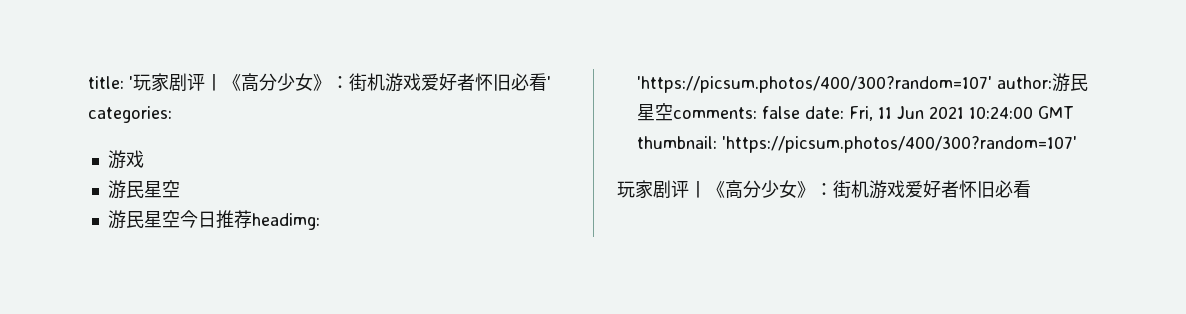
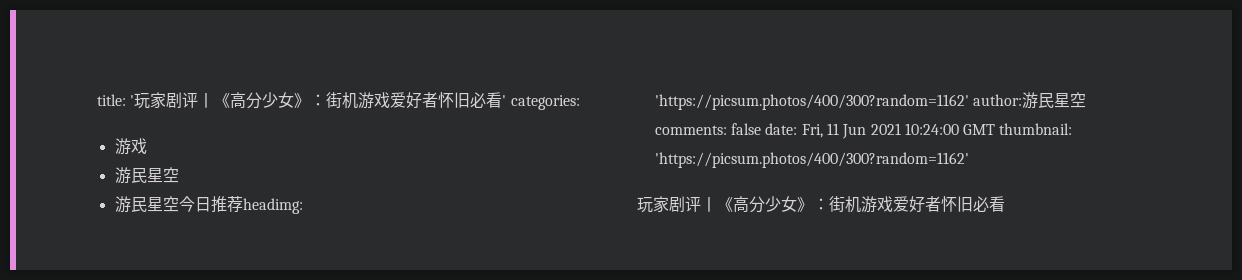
[636,76,992,93] 'https://picsum.photos/400/300?random=107' -> [654,94,969,110] 'https://picsum.photos/400/300?random=1162'
[721,136,1077,153] 'https://picsum.photos/400/300?random=107' -> [654,152,969,168] 'https://picsum.photos/400/300?random=1162'

